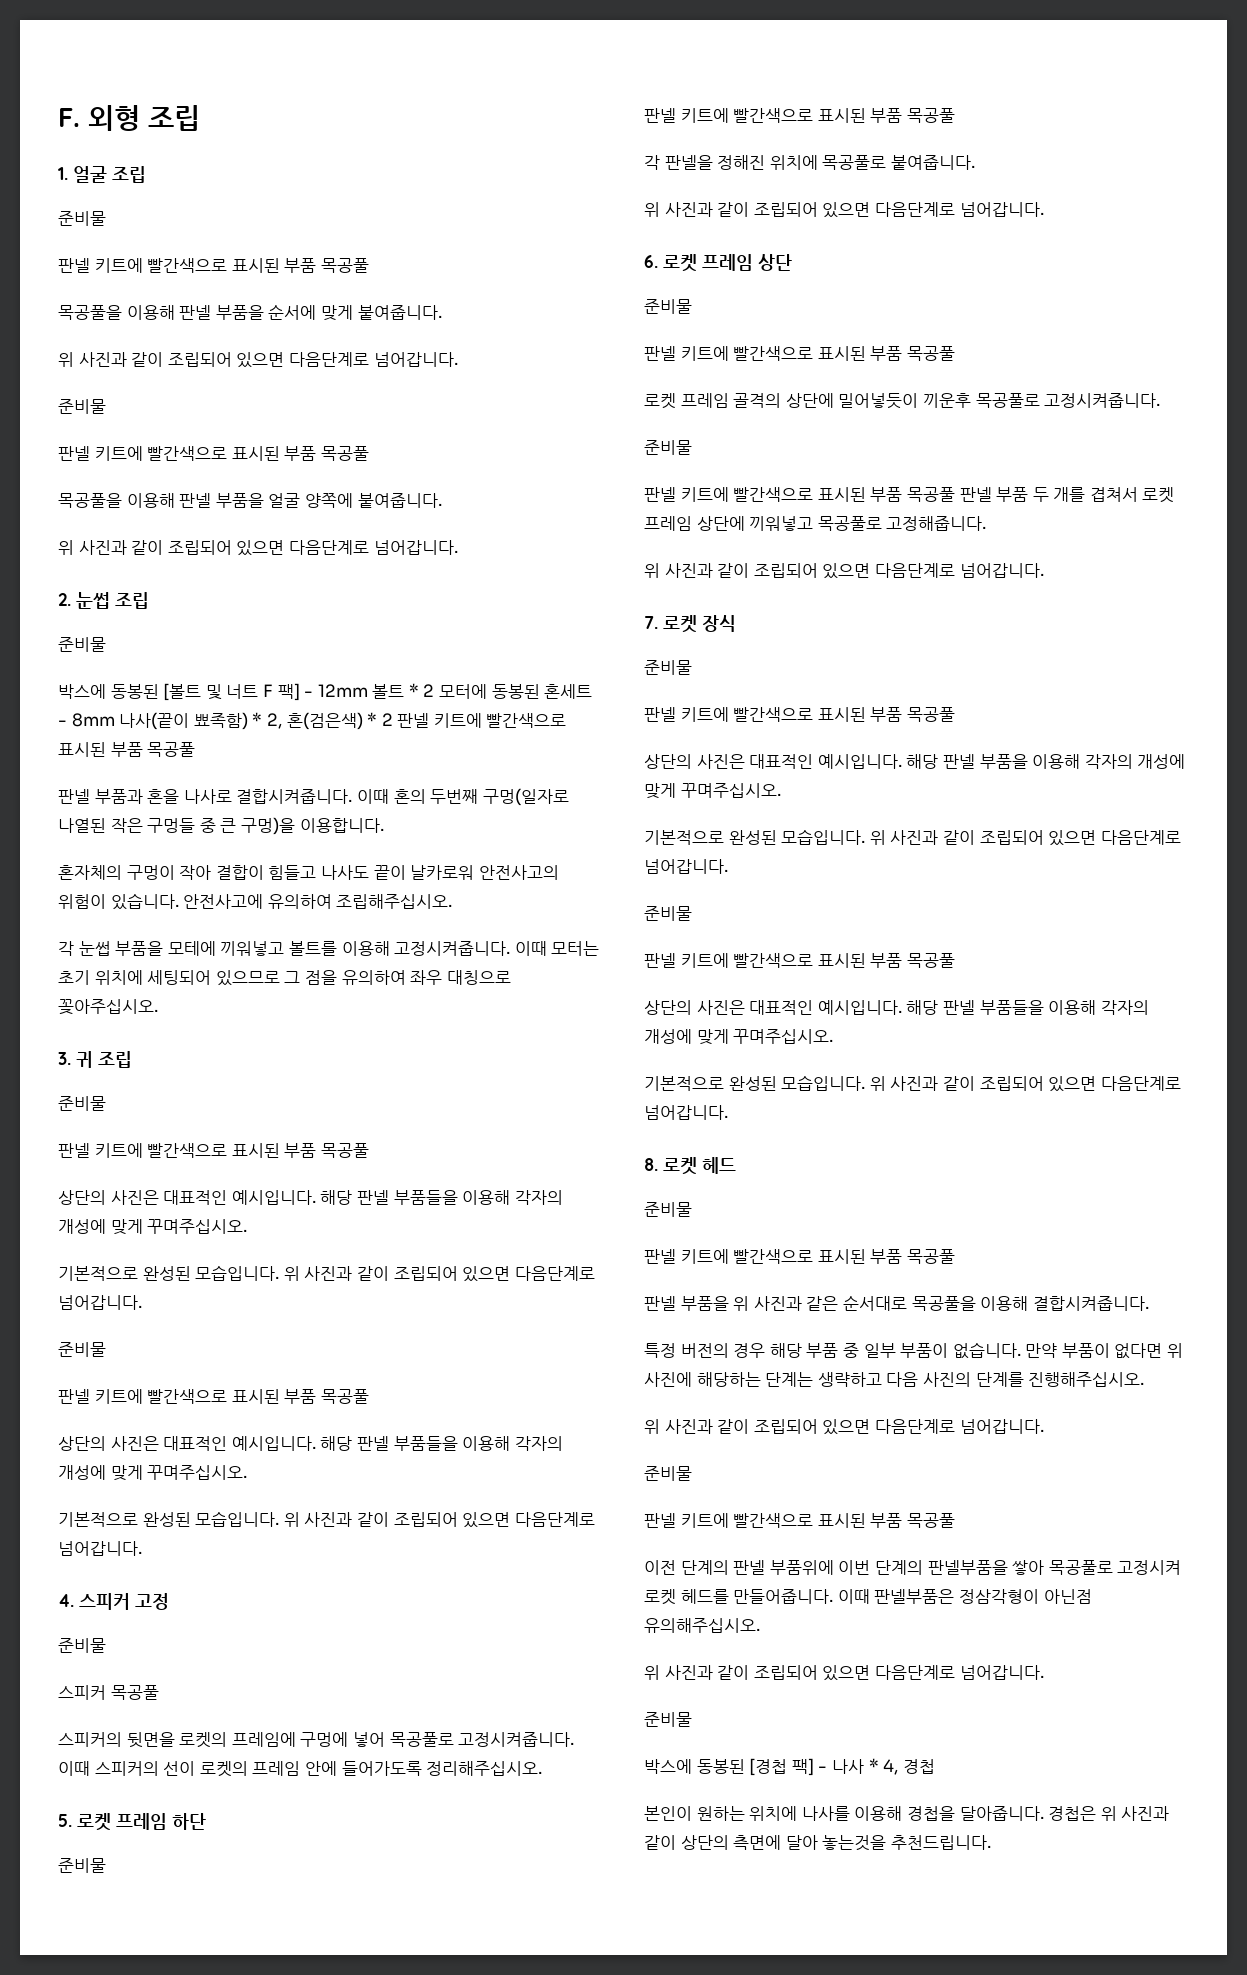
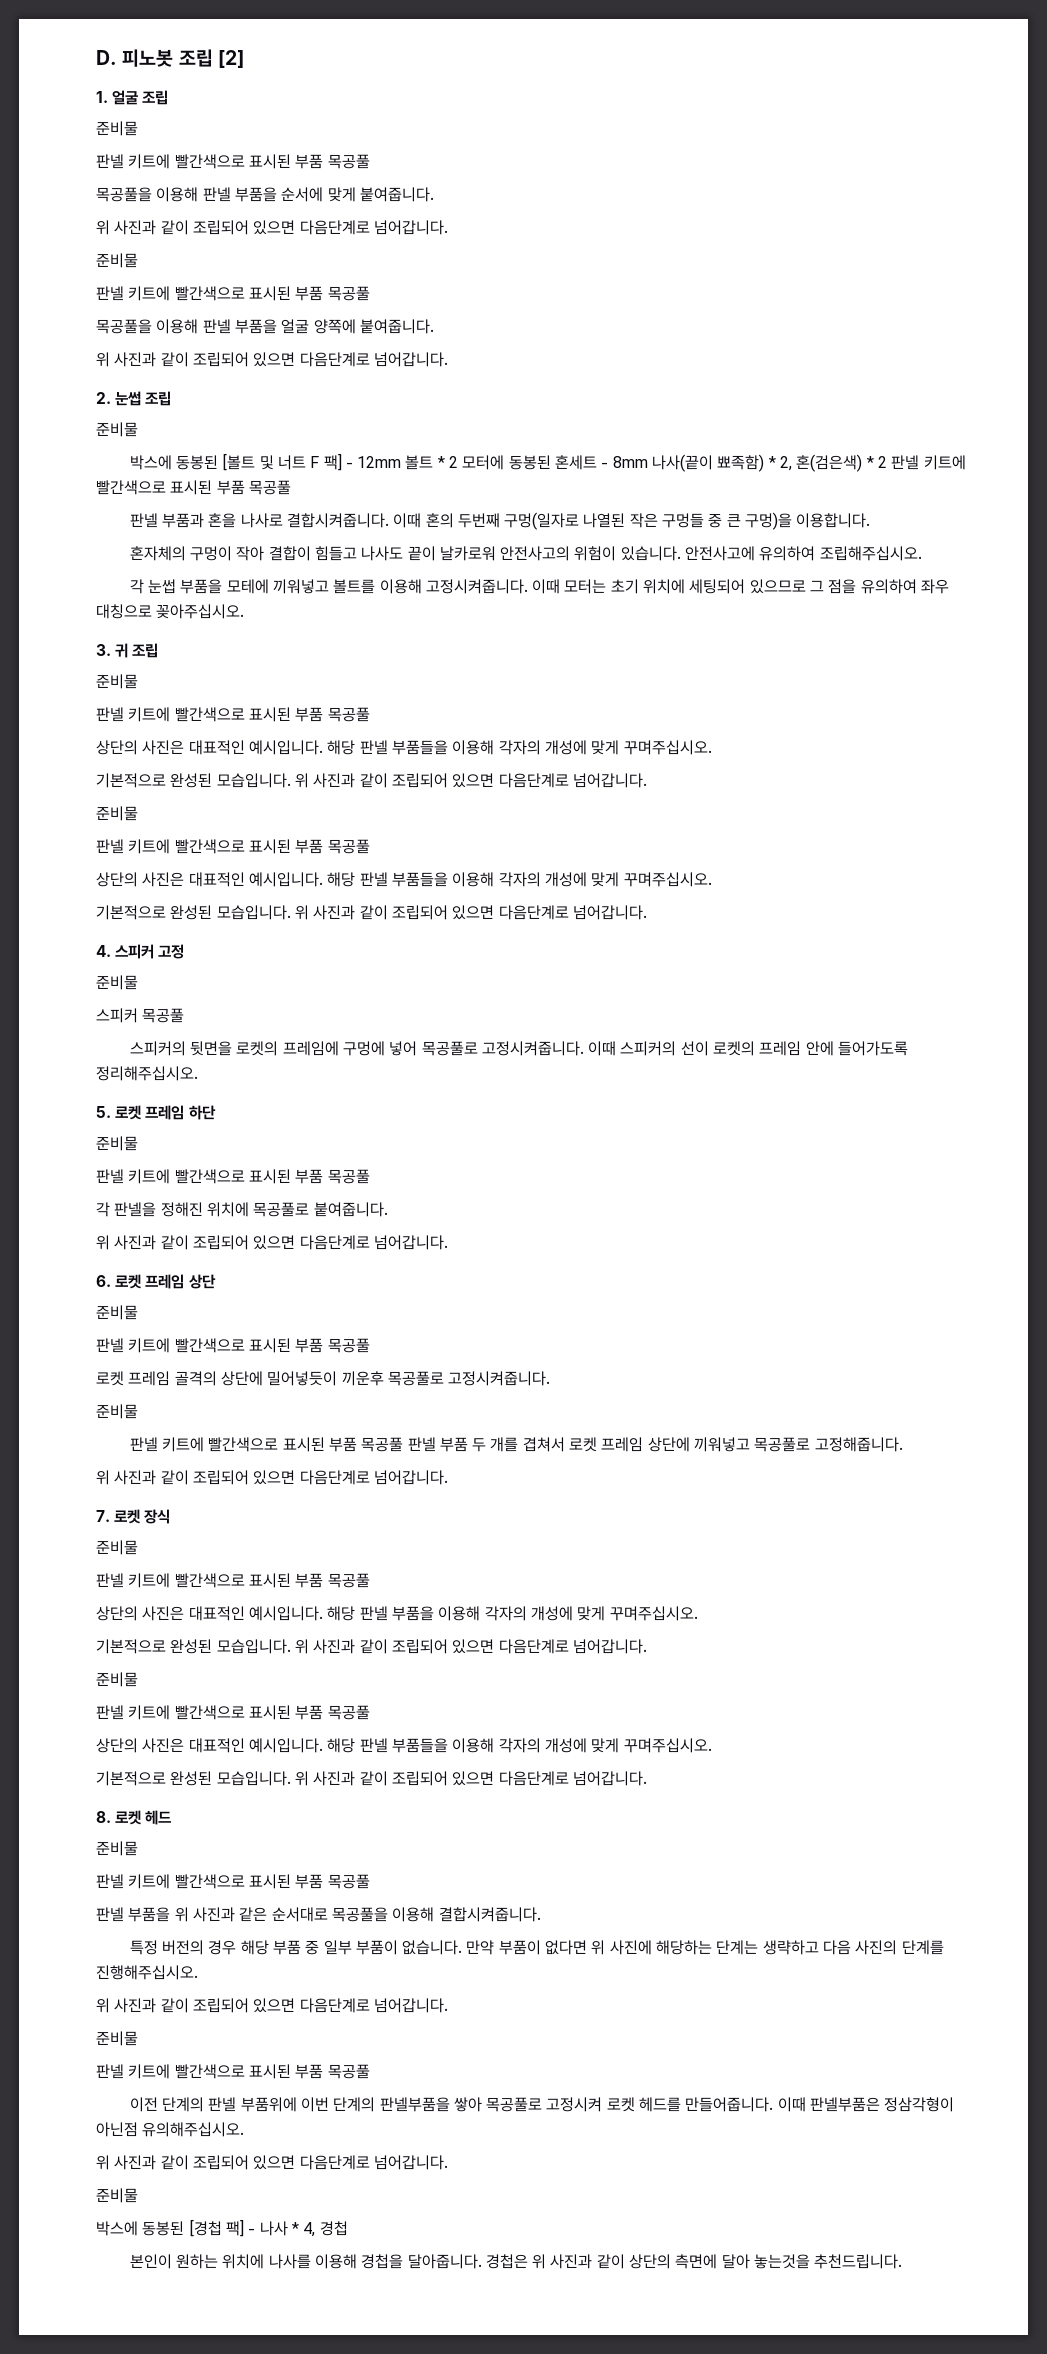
[58,105,200,131] F. 외형 조립 -> [96,49,244,68] D. 피노봇 조립 [2]

